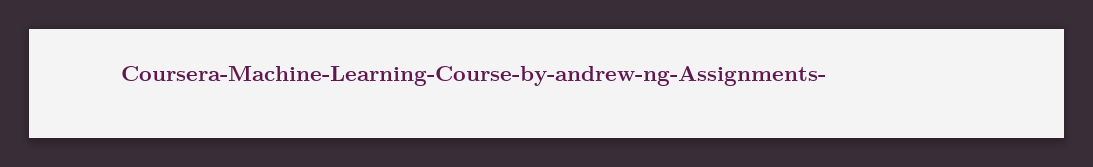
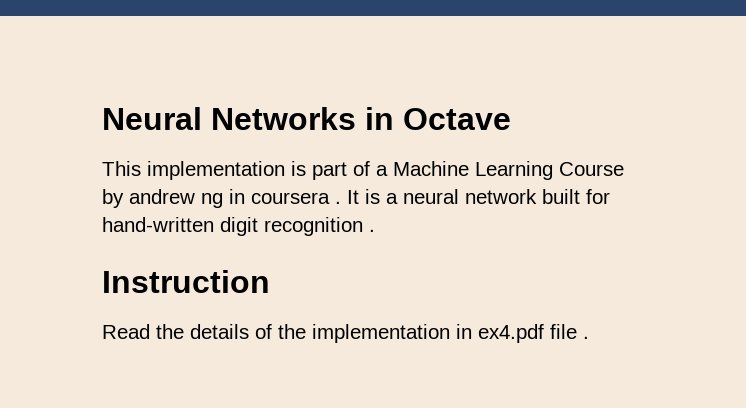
[121,66,826,86] Coursera-Machine-Learning-Course-by-andrew-ng-Assignments- -> [102,107,511,130] [102,161,624,180] [102,189,610,208] [102,217,375,236] [102,270,270,293] [102,324,589,343] Neural Networks in Octave // This implementation is part of a Machine Learning Course by andrew ng in coursera . It is a neural network built for hand-written digit recognition . // Instruction // Read the details of the implementation in ex4.pdf file .

